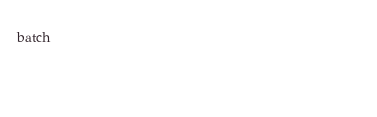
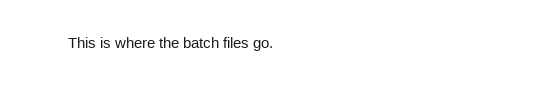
[16,32,51,42] batch -> [68,37,274,51] This is where the batch files go.

